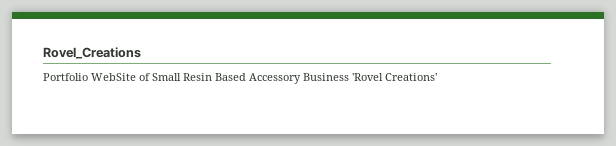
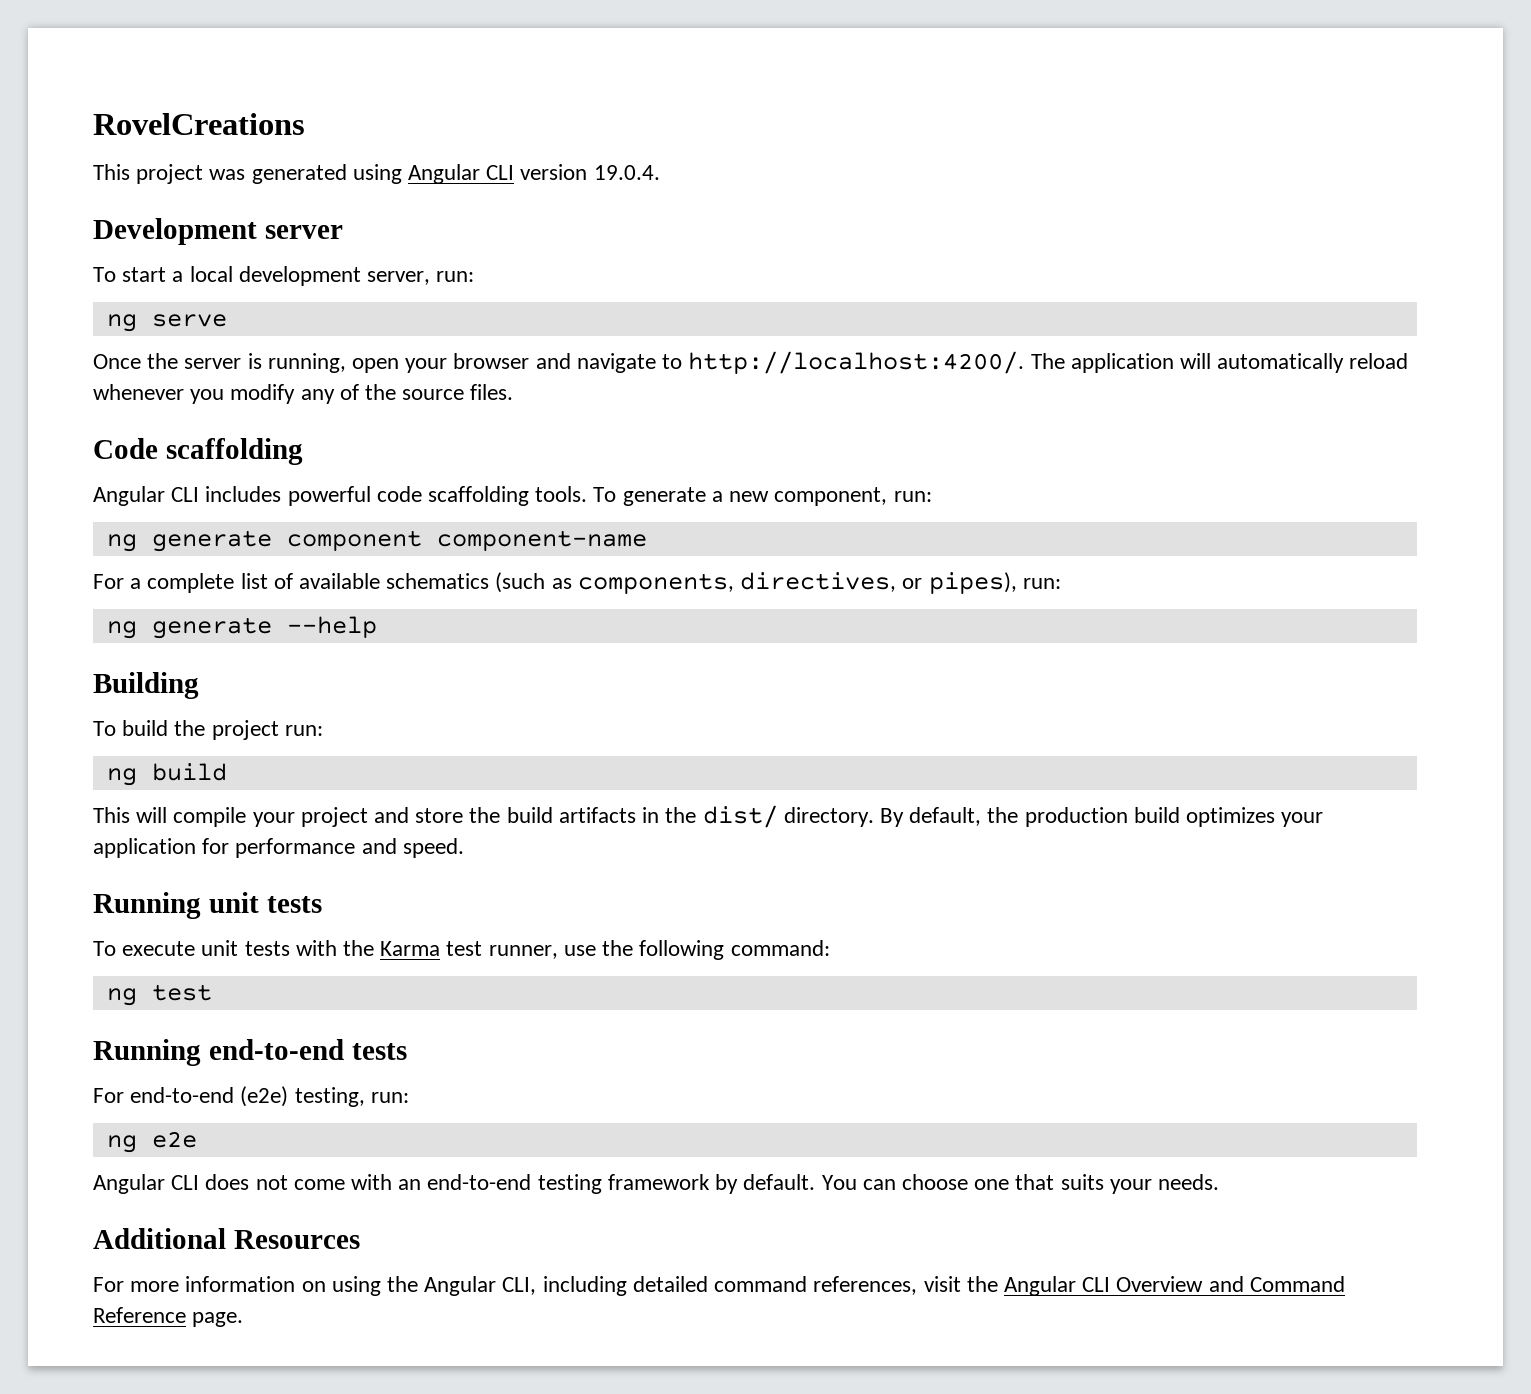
[43,47,141,59] [43,73,437,84] Rovel_Creations // Portfolio WebSite of Small Resin Based Accessory Business 'Rovel Creations' -> [93,113,305,135] [93,164,660,184] [93,218,343,245] [93,266,475,286] [106,314,227,332] [93,351,1409,374] [93,384,514,404] [93,438,303,465] [93,486,932,506] [106,530,647,552] [93,572,1061,594] [106,616,377,639] [93,672,199,699] [93,720,323,740] [106,763,227,786] [93,805,1324,828] [93,838,464,858] [93,892,322,919] [93,940,830,960] [106,984,212,1006] [93,1039,407,1066] [93,1086,409,1107] [106,1131,197,1153] [93,1174,1219,1194] [93,1228,360,1249] [93,1276,1345,1296] [93,1307,244,1327] RovelCreations // This project was generated using Angular CLI version 19.0.4. // Development server // To start a local development server, run: // ng serve // Once the server is running, open your browser and navigate to http://localhost:4200/. The application will automatically reload whenever you modify any of the source files. // Code scaffolding // Angular CLI includes powerful code scaffolding tools. To generate a new component, run: // ng generate component component-name // For a complete list of available schematics (such as components, directives, or pipes), run: // ng generate --help // Building // To build the project run: // ng build // This will compile your project and store the build artifacts in the dist/ directory. By default, the production build optimizes your application for performance and speed. // Running unit tests // To execute unit tests with the Karma test runner, use the following command: // ng test // Running end-to-end tests // For end-to-end (e2e) testing, run: // ng e2e // Angular CLI does not come with an end-to-end testing framework by default. You can choose one that suits your needs. // Additional Resources // For more information on using the Angular CLI, including detailed command references, visit the Angular CLI Overview and Command Reference page.

